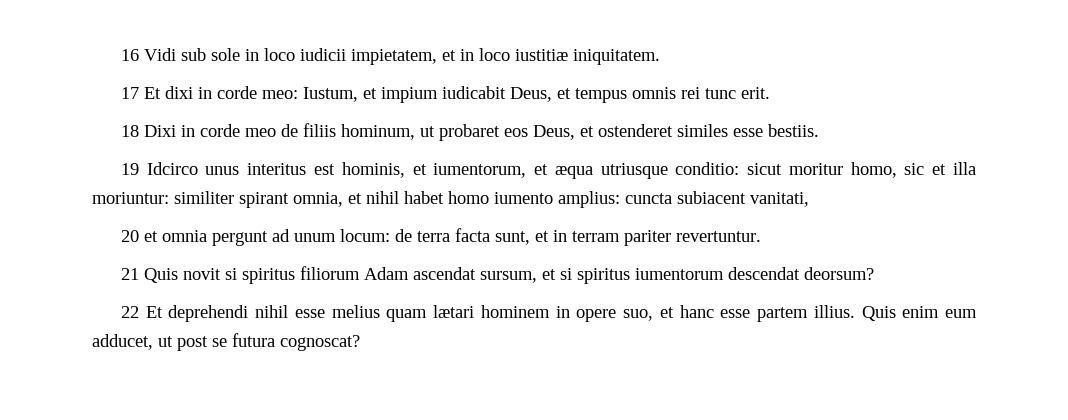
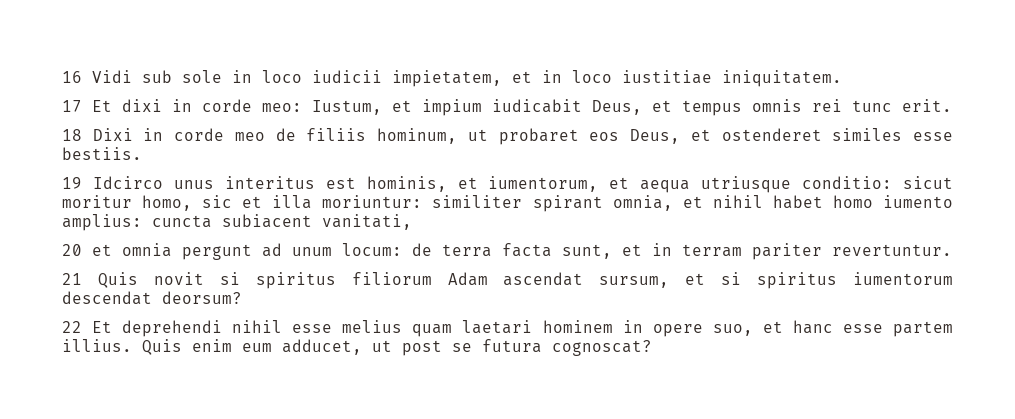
[514,49,568,61] iustitiæ -> [622,70,712,84] iustitiae
[554,166,593,179] æqua -> [640,180,691,193] aequa
[433,305,475,318] lætari -> [462,320,533,334] laetari

